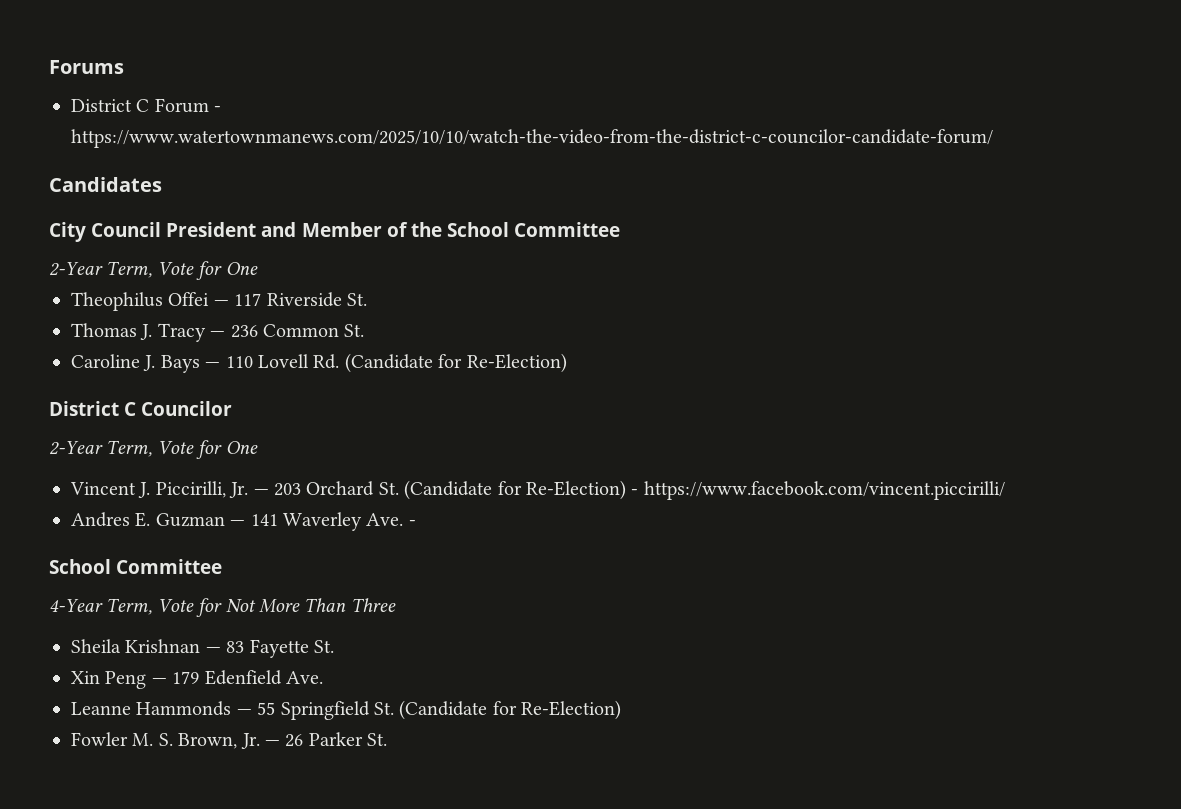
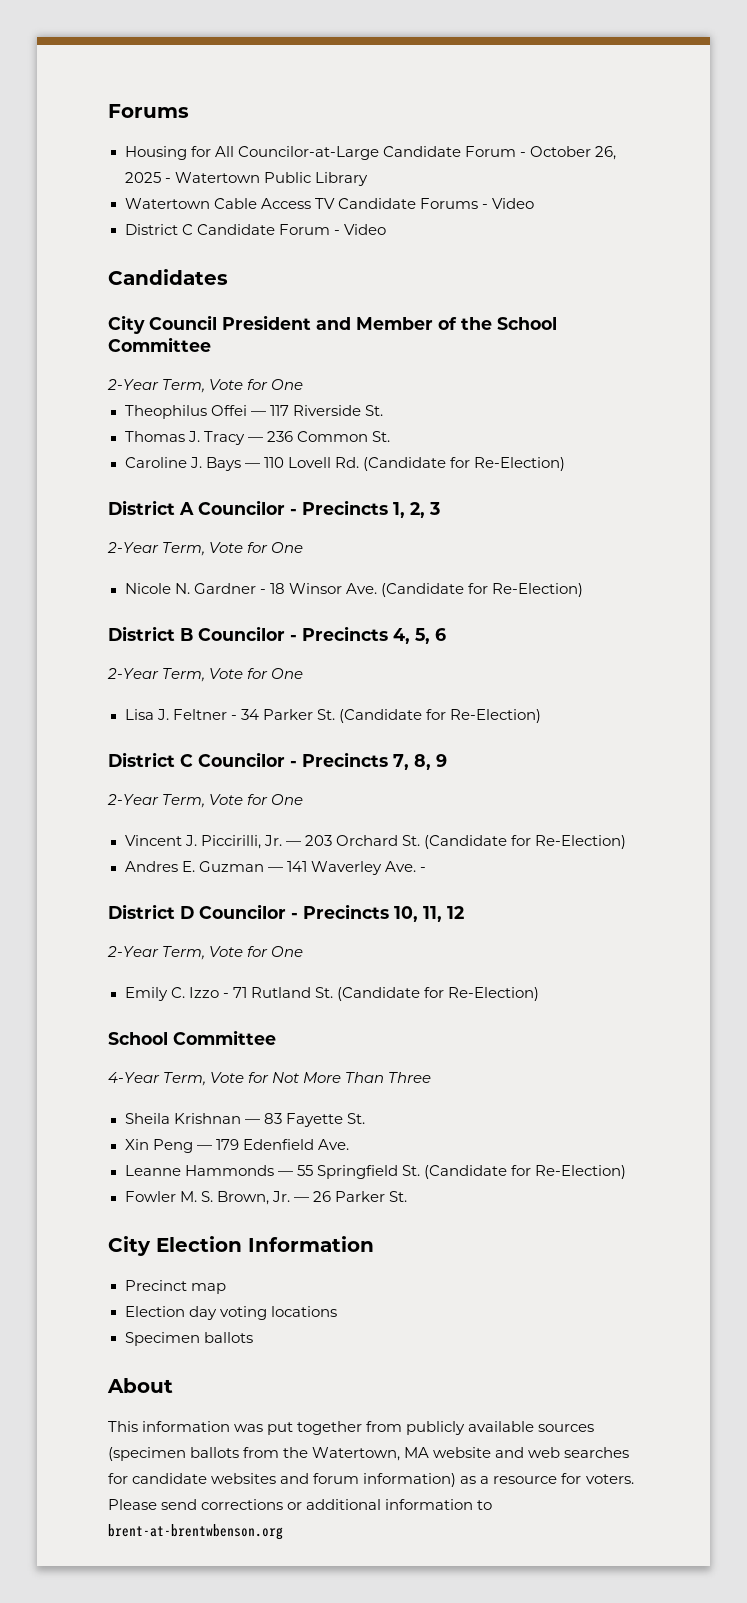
[49,60,124,74] [71,98,222,113] [71,129,993,148] Forums // District C Forum - https://www.watertownmanews.com/2025/10/10/watch-the-video-from-the-district-c-councilor-candidate-forum/ -> [108,104,189,118] [124,146,616,160] [124,172,368,186] [124,198,534,209] [124,224,386,235] Forums // Housing for All Councilor-at-Large Candidate Forum - October 26, 2025 - Watertown Public Library // Watertown Cable Access TV Candidate Forums - Video // District C Candidate Forum - Video
[124,401,233,416] C Councilor -> [179,500,440,518] [107,542,304,556] [124,583,583,597] [108,626,446,644] [107,668,304,682] [124,709,541,723] [108,752,447,770] A Councilor - Precincts 1, 2, 3 // 2-Year Term, Vote for One // Nicole N. Gardner - 18 Winsor Ave. (Candidate for Re-Election) // District B Councilor - Precincts 4, 5, 6 // 2-Year Term, Vote for One // Lisa J. Feltner - 34 Parker St. (Candidate for Re-Election) // District C Councilor - Precincts 7, 8, 9
[631,481,1005,500] - https://www.facebook.com/vincent.piccirilli/ -> (627, 842) none
(416, 523) none -> [108,904,464,922] [107,946,304,960] [124,987,539,1001] // District D Councilor - Precincts 10, 11, 12 // 2-Year Term, Vote for One // Emily C. Izzo - 71 Rutland St. (Candidate for Re-Election)
(388, 739) none -> [108,1236,374,1256] [124,1280,226,1294] [124,1306,337,1320] [124,1332,253,1346] [107,1378,173,1393] [108,1421,595,1435] [108,1447,630,1461] [108,1473,634,1487] [108,1499,493,1510] [108,1524,283,1540] // City Election Information // Precinct map // Election day voting locations // Specimen ballots // About // This information was put together from publicly available sources (specimen ballots from the Watertown, MA website and web searches for candidate websites and forum information) as a resource for voters. Please send corrections or additional information to brent-at-brentwbenson.org

